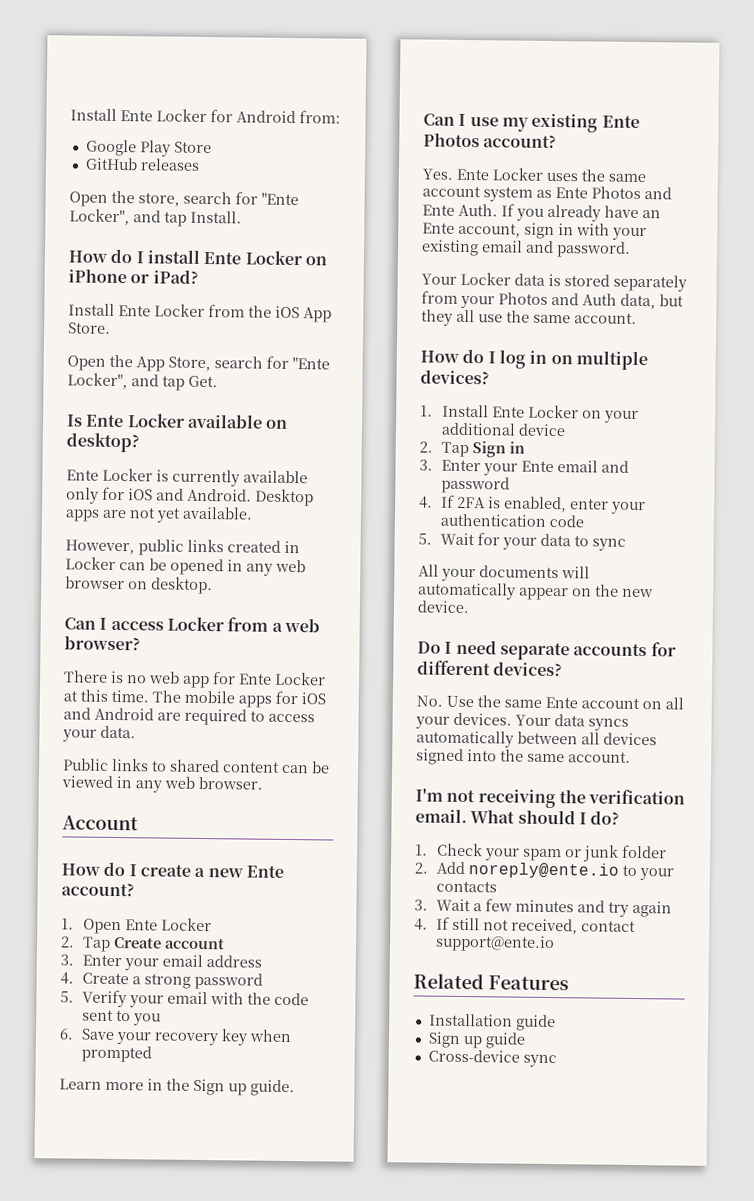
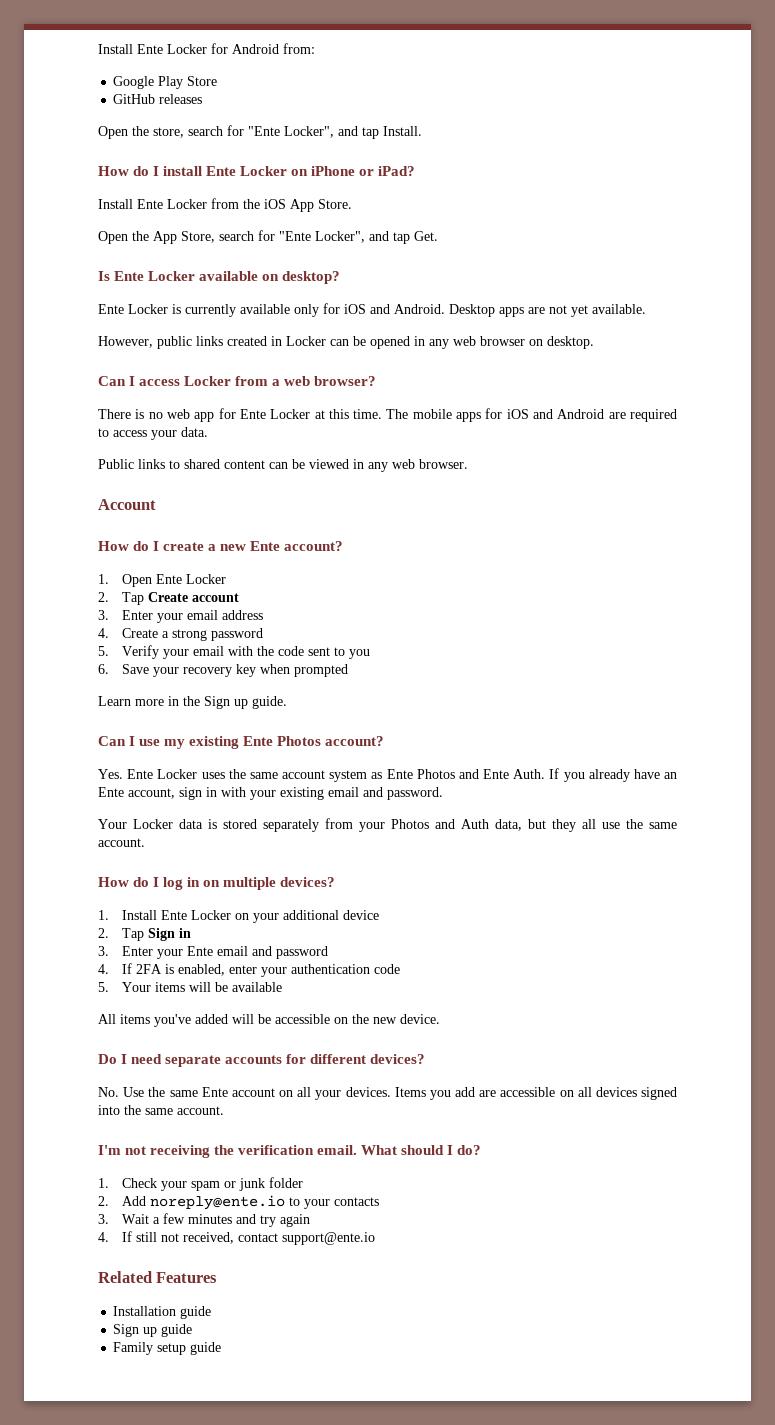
[439,532,626,551] [418,564,590,582] [418,582,569,601] Wait for your data to sync // All your documents will automatically appear -> [121,982,282,992] [98,1014,330,1027] Your items will be available // All items you've added will be accessible
[515,714,629,731] [416,730,578,748] Your data syncs automatically between -> [394,1087,574,1100] Items you add are accessible on
[427,1049,557,1068] Cross-device sync -> [113,1342,222,1355] Family setup guide

